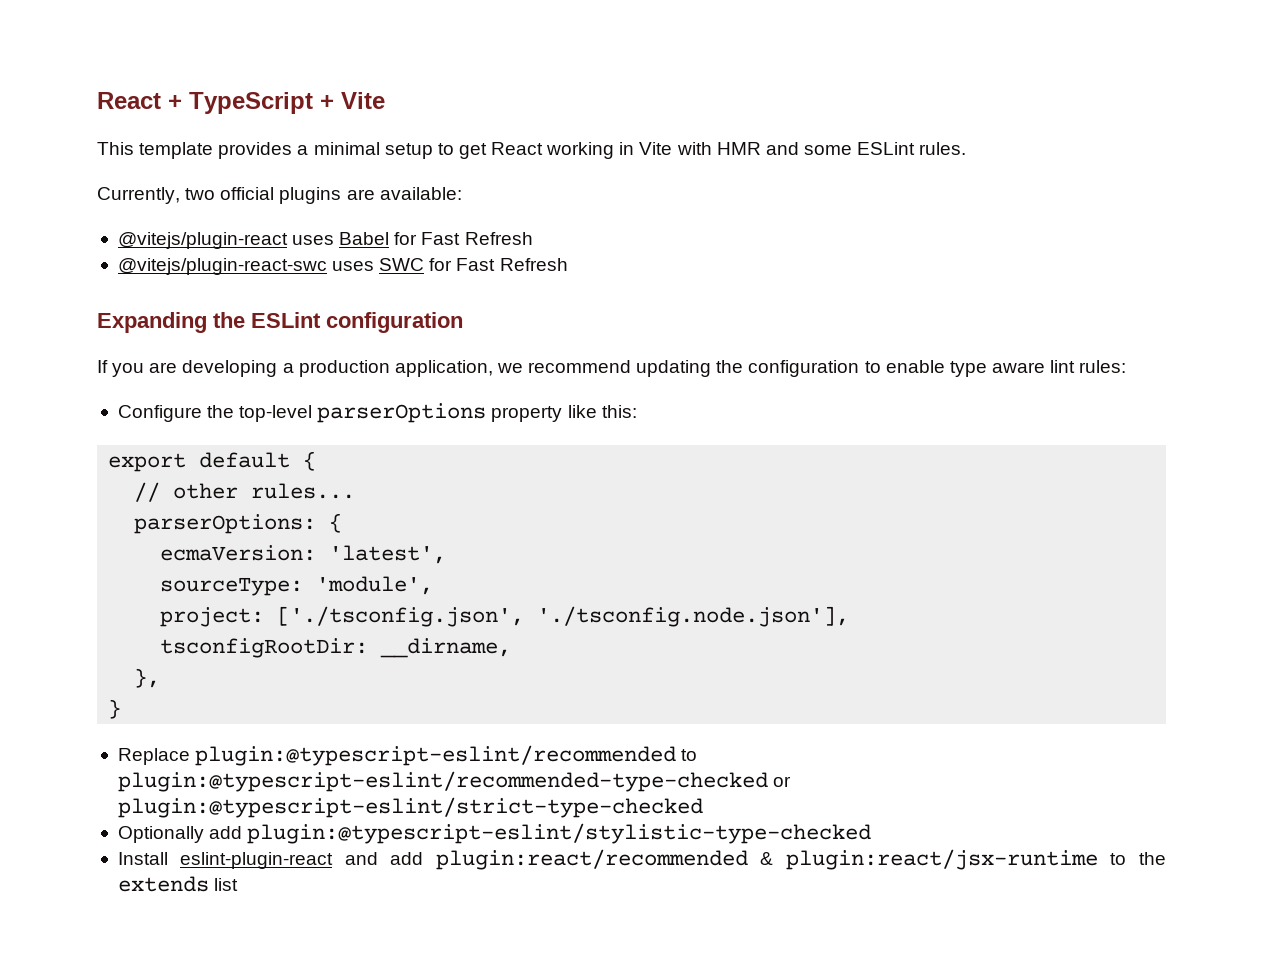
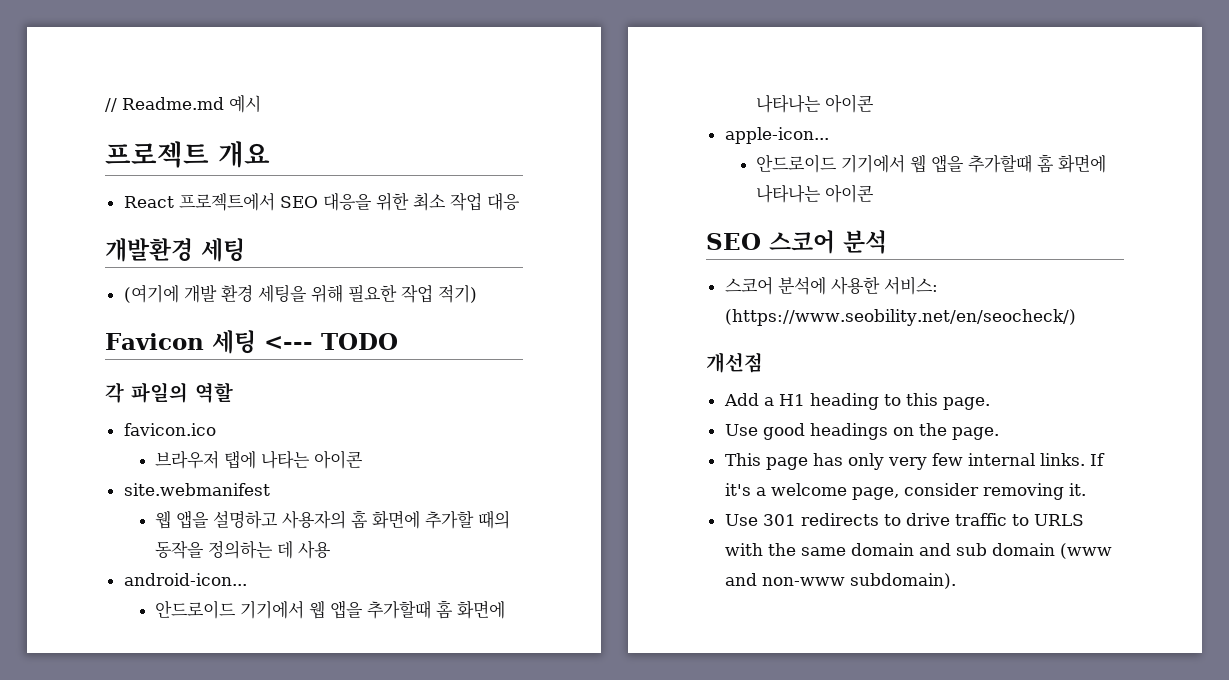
[97,92,385,114] [97,142,967,159] [97,187,462,204] [117,232,533,249] [117,258,568,275] [97,312,463,333] [97,360,1127,377] [117,403,637,423] [108,451,317,472] [134,482,356,502] [134,513,343,534] [160,545,447,564] [160,576,434,596] [160,606,850,627] [160,638,512,658] [134,668,161,688] [108,699,122,719] [117,745,698,766] [117,771,792,792] [117,797,703,818] [117,823,872,844] [117,849,1167,870] [117,876,239,892] React + TypeScript + Vite // This template provides a minimal setup to get React working in Vite with HMR and some ESLint rules. // Currently, two official plugins are available: // @vitejs/plugin-react uses Babel for Fast Refresh // @vitejs/plugin-react-swc uses SWC for Fast Refresh // Expanding the ESLint configuration // If you are developing a production application, we recommend updating the configuration to enable type aware lint rules: // Configure the top-level parserOptions property like this: // export default { // // other rules... // parserOptions: { // ecmaVersion: 'latest', // sourceType: 'module', // project: ['./tsconfig.json', './tsconfig.node.json'], // tsconfigRootDir: __dirname, // }, // } // Replace plugin:@typescript-eslint/recommended to plugin:@typescript-eslint/recommended-type-checked or plugin:@typescript-eslint/strict-type-checked // Optionally add plugin:@typescript-eslint/stylistic-type-checked // Install eslint-plugin-react and add plugin:react/recommended & plugin:react/jsx-runtime to the extends list -> [105,95,261,113] [105,141,270,168] [123,192,520,211] [105,238,245,262] [123,284,477,303] [105,330,398,354] [105,382,233,403] [123,423,216,436] [155,450,364,469] [123,483,270,496] [155,510,511,529] [155,540,332,559] [123,573,247,586] [155,600,506,619] [756,94,875,113] [724,127,829,144] [756,154,1107,173] [756,184,875,203] [706,230,887,254] [724,276,938,295] [724,309,1076,326] [706,352,763,373] [723,393,990,410] [724,423,999,440] [724,453,1105,470] [724,483,1086,500] [724,513,1084,526] [724,543,1112,559] [724,573,956,589] // Readme.md 예시 // 프로젝트 개요 // React 프로젝트에서 SEO 대응을 위한 최소 작업 대응 // 개발환경 세팅 // (여기에 개발 환경 세팅을 위해 필요한 작업 적기) // Favicon 세팅 <--- TODO // 각 파일의 역할 // favicon.ico // 브라우저 탭에 나타는 아이콘 // site.webmanifest // 웹 앱을 설명하고 사용자의 홈 화면에 추가할 때의 동작을 정의하는 데 사용 // android-icon... // 안드로이드 기기에서 웹 앱을 추가할때 홈 화면에 나타나는 아이콘 // apple-icon... // 안드로이드 기기에서 웹 앱을 추가할때 홈 화면에 나타나는 아이콘 // SEO 스코어 분석 // 스코어 분석에 사용한 서비스: (https://www.seobility.net/en/seocheck/) // 개선점 // Add a H1 heading to this page. // Use good headings on the page. // This page has only very few internal links. If it's a welcome page, consider removing it. // Use 301 redirects to drive traffic to URLS with the same domain and sub domain (www and non-www subdomain).

